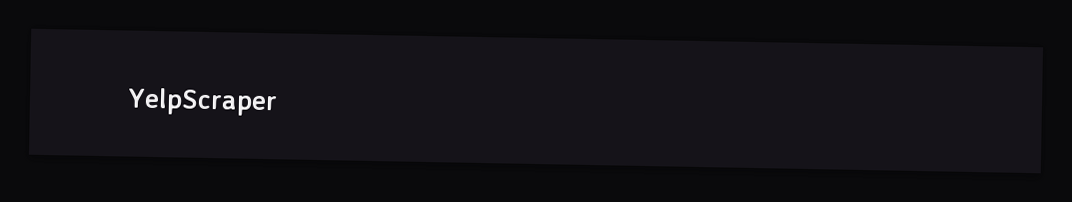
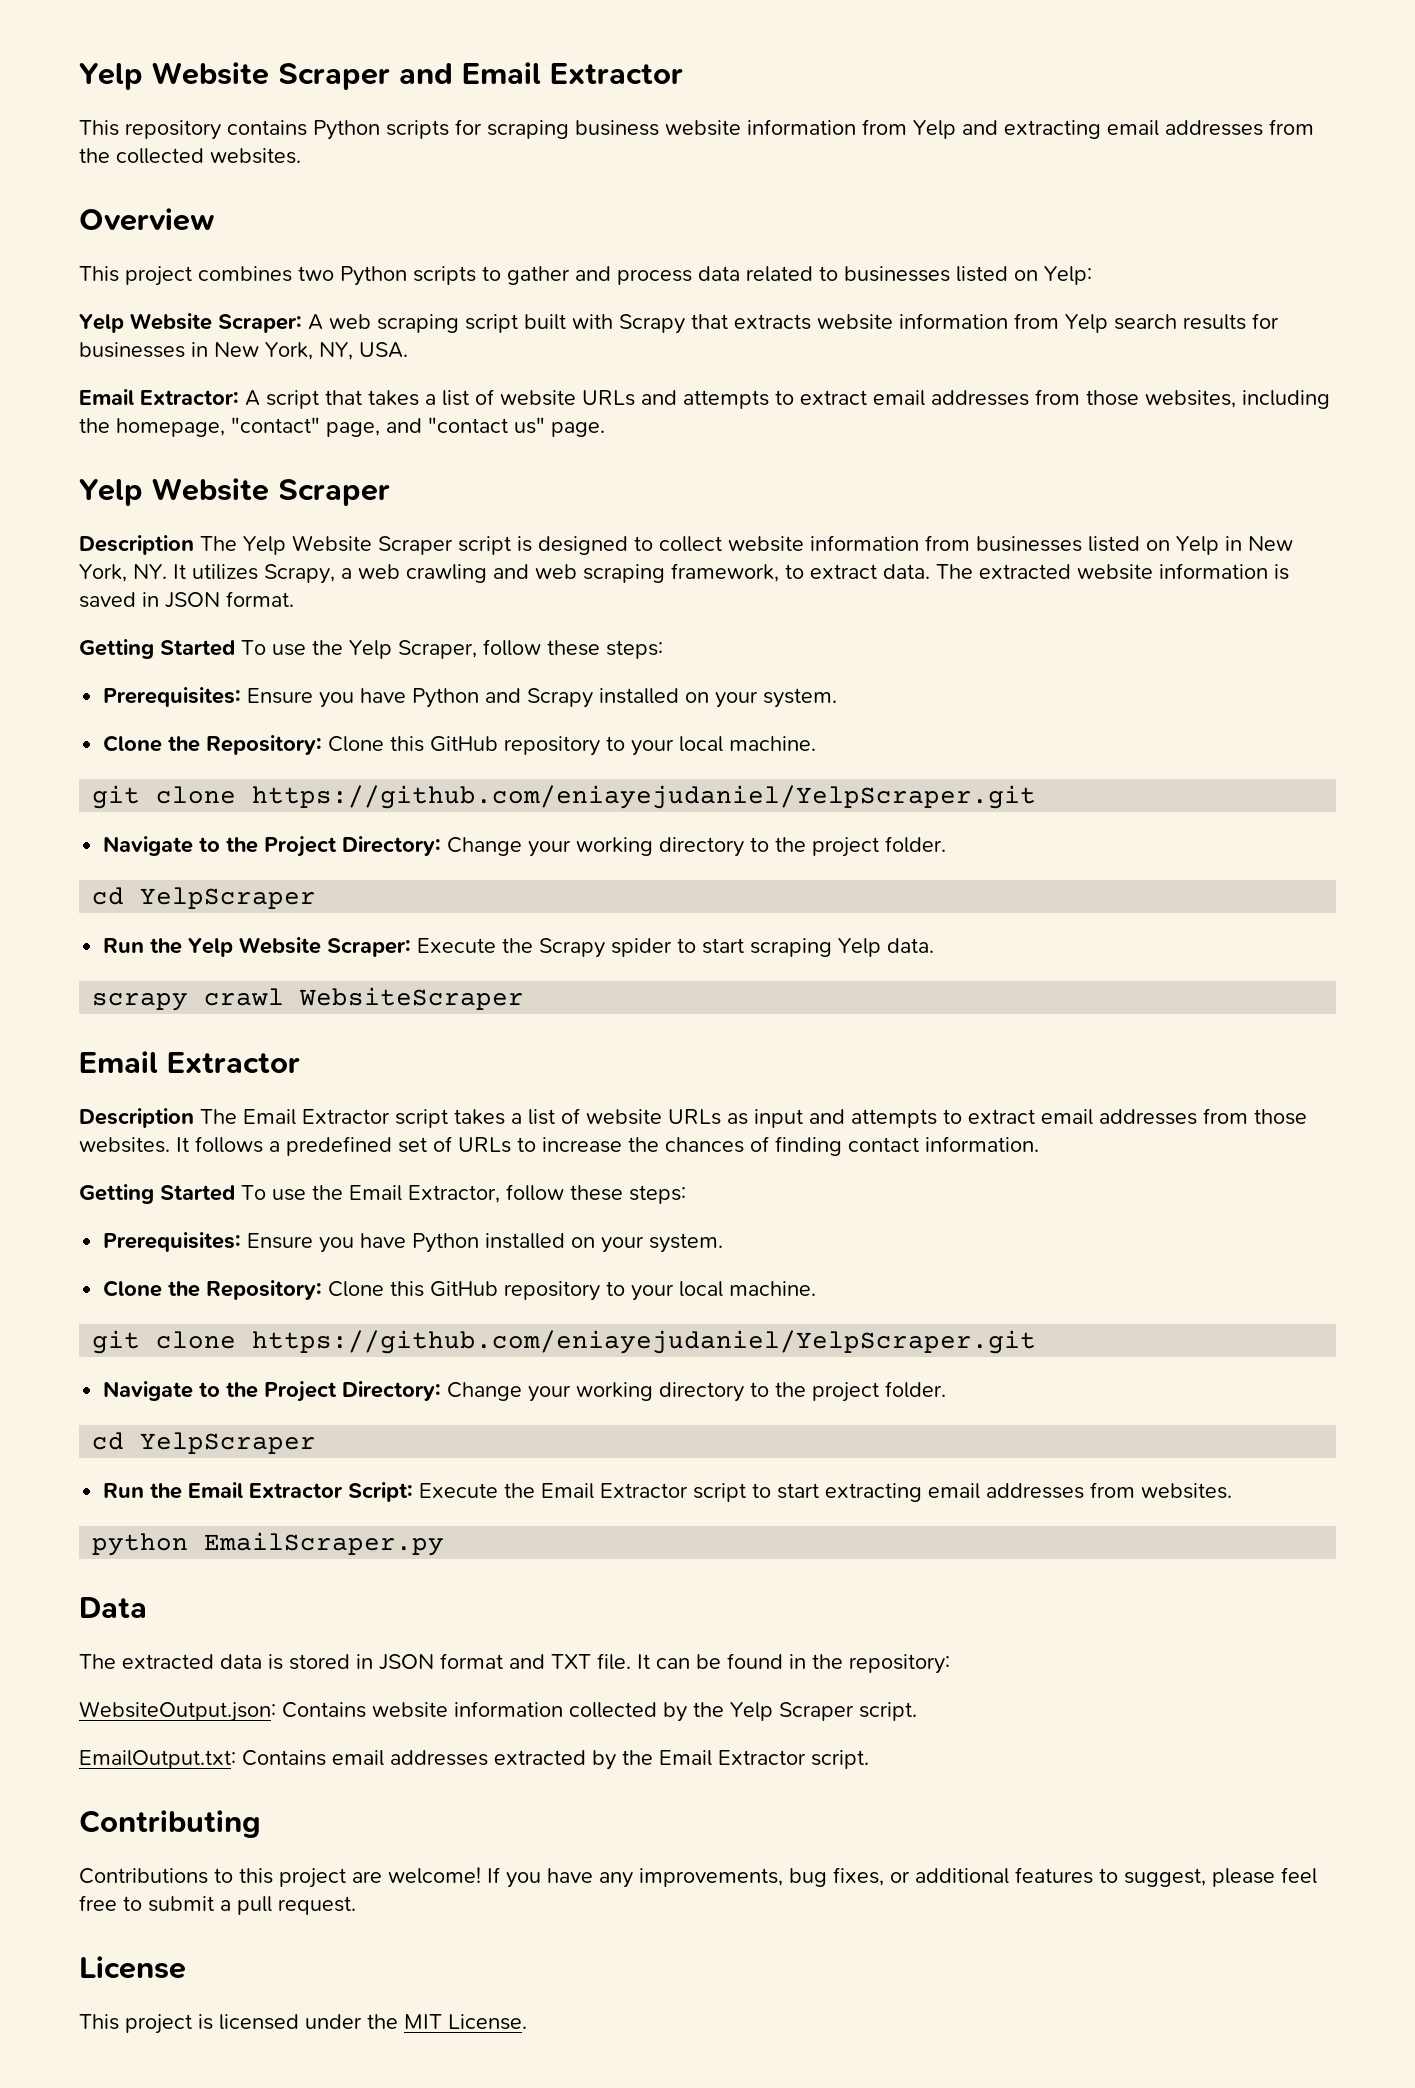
[127,87,278,117] YelpScraper -> [79,62,683,90] [79,119,1314,140] [79,148,301,164] [79,208,215,231] [79,266,1092,286] [79,313,1279,334] [79,342,408,360] [79,389,1330,409] [79,417,605,437] [79,478,390,506] [79,535,1293,555] [79,563,1289,584] [79,591,294,608] [79,639,663,659] [103,687,838,708] [103,735,817,756] [92,785,1037,809] [103,836,947,857] [92,887,317,909] [103,937,935,958] [92,987,525,1011] [79,1051,300,1073] [79,1108,1307,1128] [79,1136,1039,1156] [79,1184,686,1204] [103,1232,724,1253] [103,1280,817,1301] [92,1330,1037,1354] [103,1381,947,1402] [92,1432,317,1454] [103,1482,1233,1502] [92,1532,445,1556] [79,1597,147,1618] [79,1653,950,1674] [79,1701,917,1722] [79,1750,869,1770] [79,1810,261,1838] [79,1867,1317,1888] [79,1895,356,1915] [79,1956,186,1979] [79,2014,527,2034] Yelp Website Scraper and Email Extractor // This repository contains Python scripts for scraping business website information from Yelp and extracting email addresses from the collected websites. // Overview // This project combines two Python scripts to gather and process data related to businesses listed on Yelp: // Yelp Website Scraper: A web scraping script built with Scrapy that extracts website information from Yelp search results for businesses in New York, NY, USA. // Email Extractor: A script that takes a list of website URLs and attempts to extract email addresses from those websites, including the homepage, "contact" page, and "contact us" page. // Yelp Website Scraper // Description The Yelp Website Scraper script is designed to collect website information from businesses listed on Yelp in New York, NY. It utilizes Scrapy, a web crawling and web scraping framework, to extract data. The extracted website information is saved in JSON format. // Getting Started To use the Yelp Scraper, follow these steps: // Prerequisites: Ensure you have Python and Scrapy installed on your system. // Clone the Repository: Clone this GitHub repository to your local machine. // git clone https://github.com/eniayejudaniel/YelpScraper.git // Navigate to the Project Directory: Change your working directory to the project folder. // cd YelpScraper // Run the Yelp Website Scraper: Execute the Scrapy spider to start scraping Yelp data. // scrapy crawl WebsiteScraper // Email Extractor // Description The Email Extractor script takes a list of website URLs as input and attempts to extract email addresses from those websites. It follows a predefined set of URLs to increase the chances of finding contact information. // Getting Started To use the Email Extractor, follow these steps: // Prerequisites: Ensure you have Python installed on your system. // Clone the Repository: Clone this GitHub repository to your local machine. // git clone https://github.com/eniayejudaniel/YelpScraper.git // Navigate to the Project Directory: Change your working directory to the project folder. // cd YelpScraper // Run the Email Extractor Script: Execute the Email Extractor script to start extracting email addresses from websites. // python EmailScraper.py // Data // The extracted data is stored in JSON format and TXT file. It can be found in the repository: // WebsiteOutput.json: Contains website information collected by the Yelp Scraper script. // EmailOutput.txt: Contains email addresses extracted by the Email Extractor script. // Contributing // Contributions to this project are welcome! If you have any improvements, bug fixes, or additional features to suggest, please feel free to submit a pull request. // License // This project is licensed under the MIT License.

